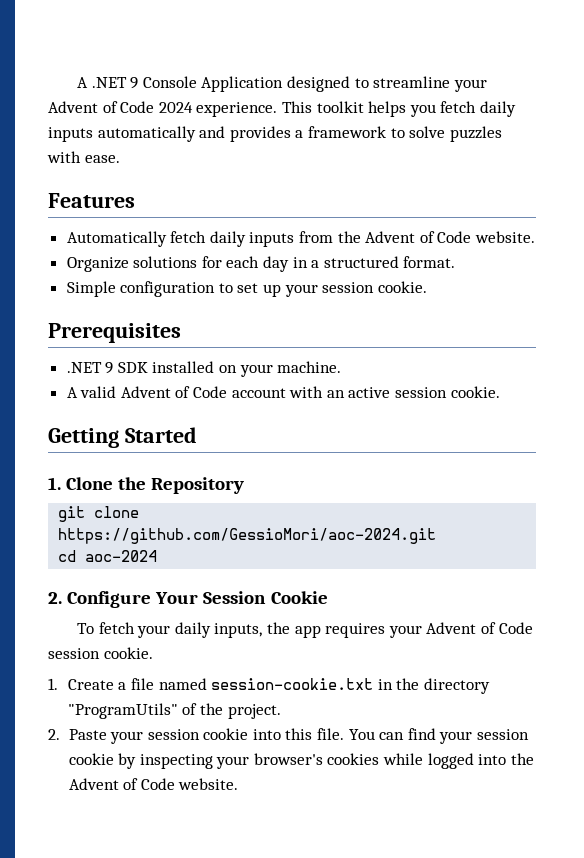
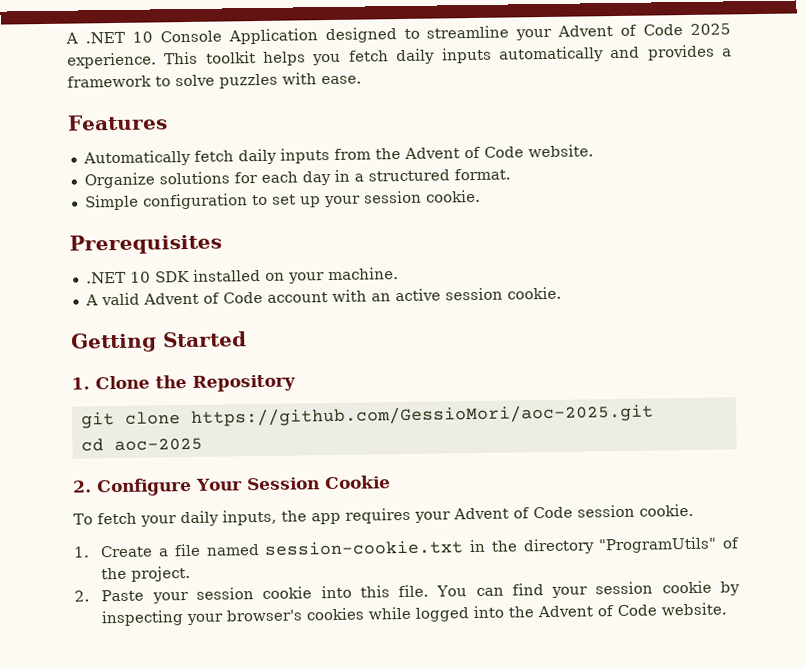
[130,77,139,89] 9 -> [131,31,153,43] 10
[158,102,193,113] 2024 -> [689,23,731,35] 2025
[105,362,114,374] 9 -> [129,271,151,283] 10
[58,528,437,544] https://github.com/GessioMori/aoc-2024.git -> [190,403,654,427] https://github.com/GessioMori/aoc-2025.git
[85,550,158,562] aoc-2024 -> [113,437,203,452] aoc-2025

